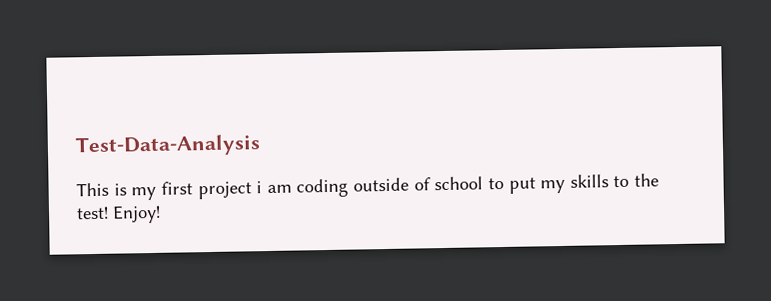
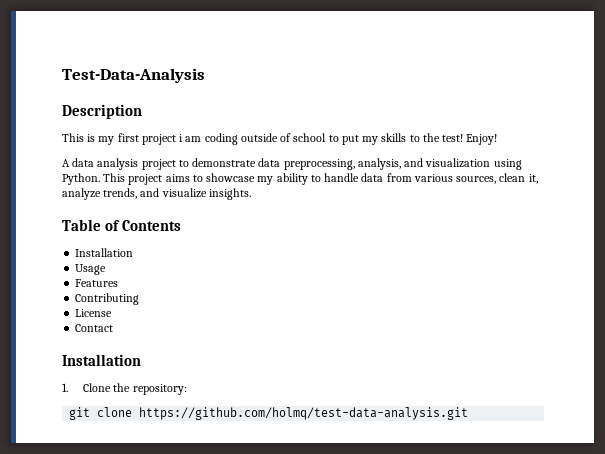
(261, 146) none -> [62,104,142,119] // Description
(161, 214) none -> [62,158,522,170] [62,173,538,185] [62,188,251,200] [62,219,182,231] [75,248,134,257] [75,264,107,275] [75,279,119,287] [75,293,140,305] [75,309,113,317] [75,324,114,332] [62,354,141,366] [62,383,187,395] [69,407,469,420] // A data analysis project to demonstrate data preprocessing, analysis, and visualization using Python. This project aims to showcase my ability to handle data from various sources, clean it, analyze trends, and visualize insights. // Table of Contents // Installation // Usage // Features // Contributing // License // Contact // Installation // 1. Clone the repository: // git clone https://github.com/holmq/test-data-analysis.git

